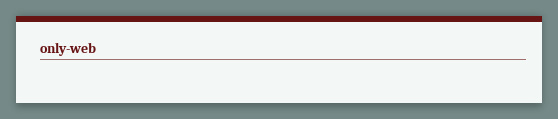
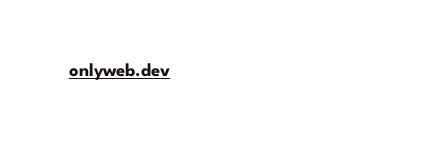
[40,42,96,56] only-web -> [69,63,170,80] onlyweb.dev

